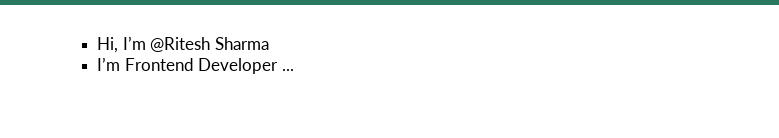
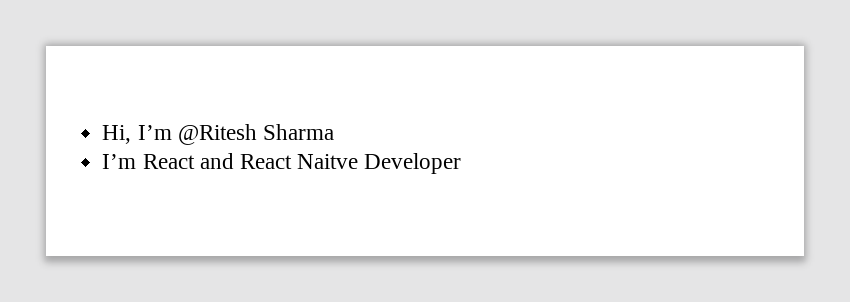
[124,58,294,74] Frontend Developer ... -> [142,153,462,174] React and React Naitve Developer

